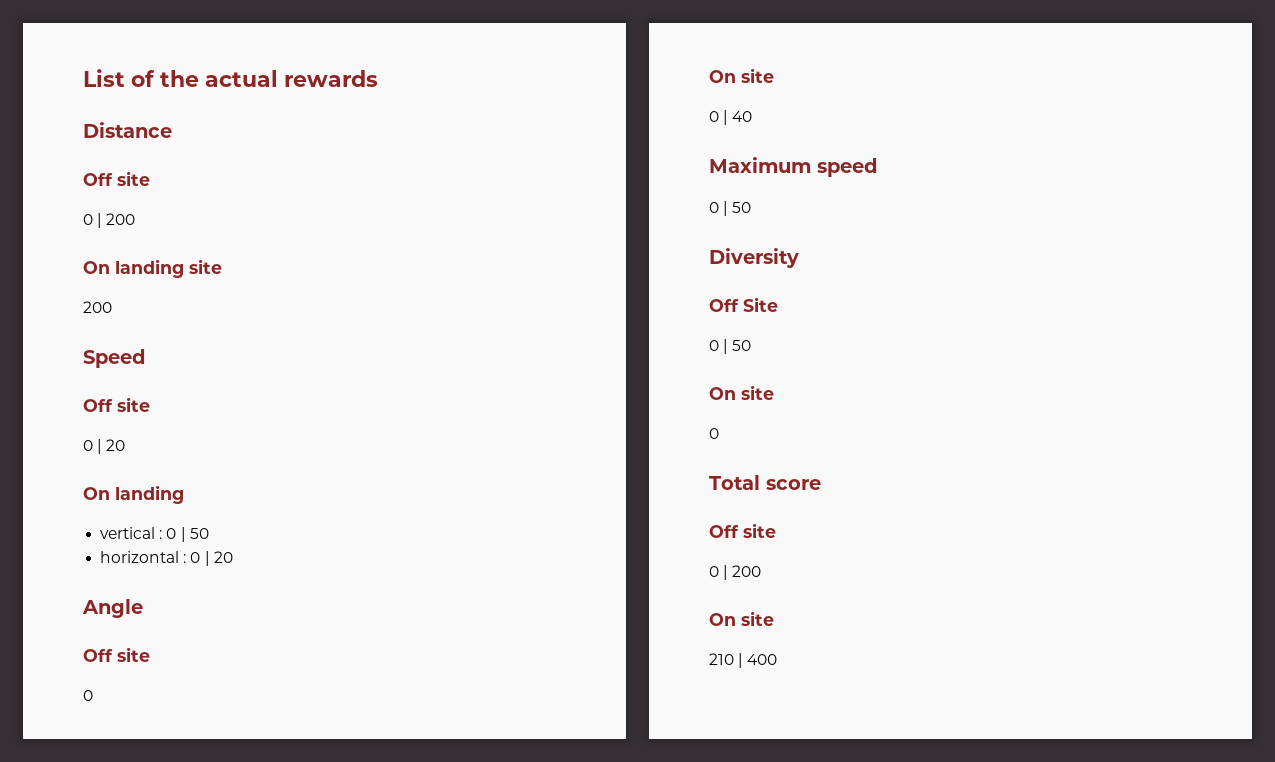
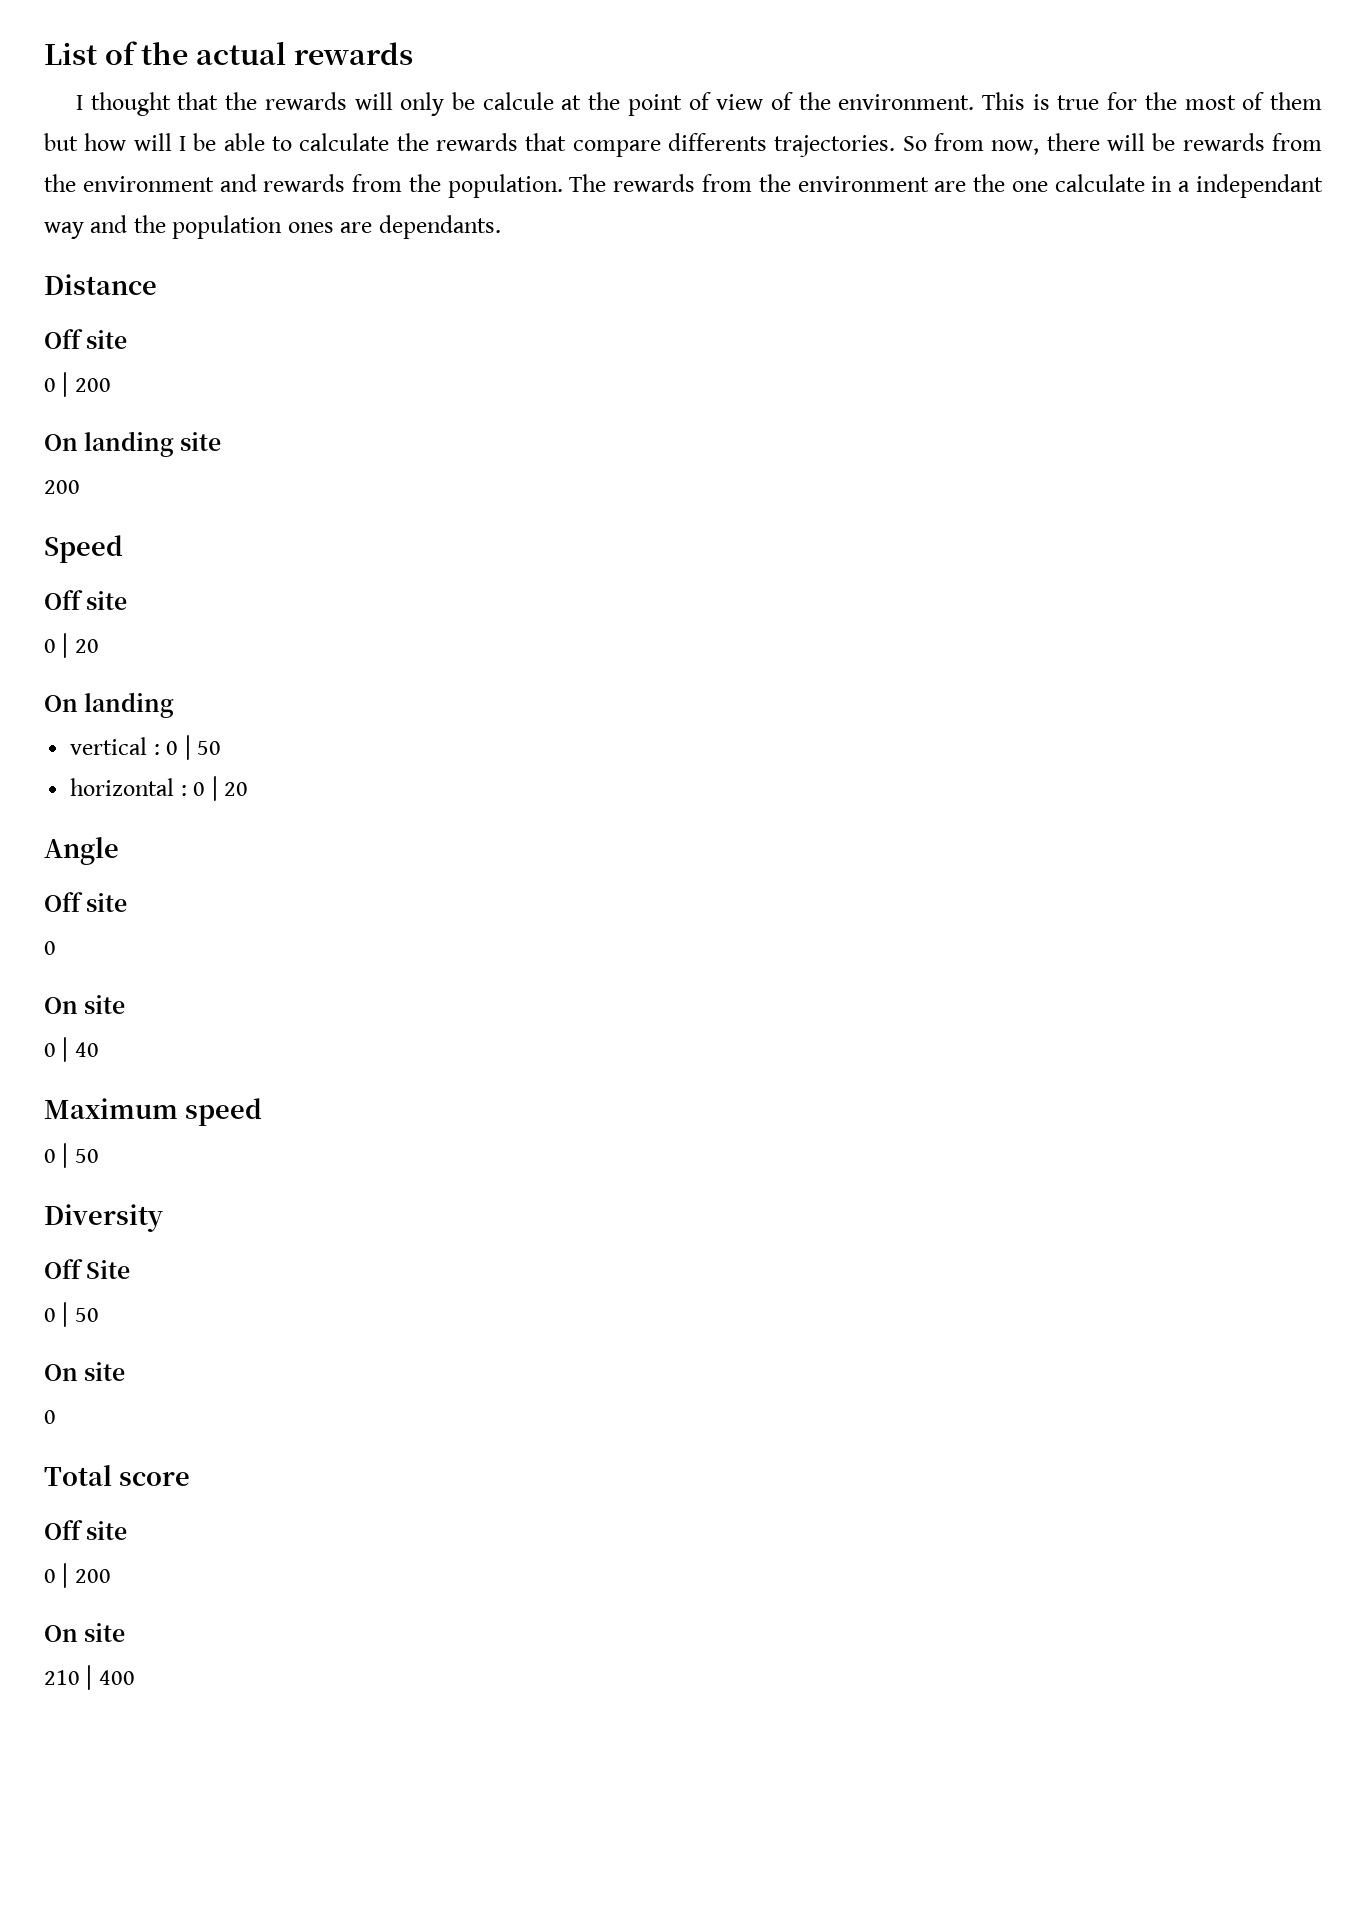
(378, 78) none -> [75,92,1322,116] [44,133,1322,157] [44,174,1324,198] [44,215,501,239] // I thought that the rewards will only be calcule at the point of view of the environment. This is true for the most of them but how will I be able to calculate the rewards that compare differents trajectories. So from now, there will be rewards from the environment and rewards from the population. The rewards from the environment are the one calculate in a independant way and the population ones are dependants.

